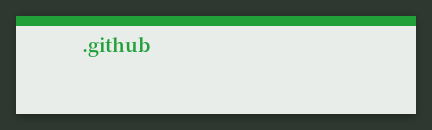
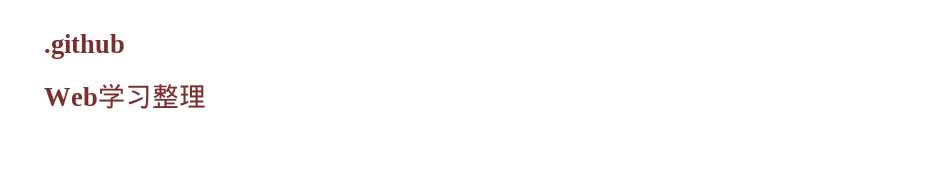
(150, 47) none -> [44,83,206,109] // Web学习整理

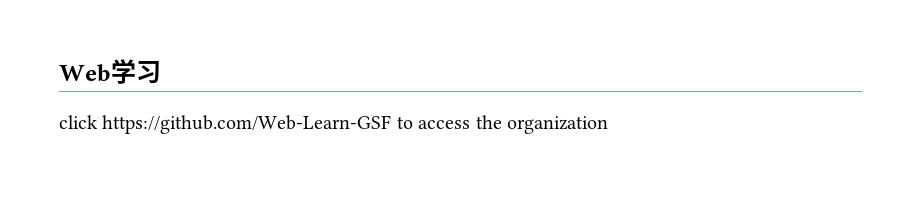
[44,34,125,59] .github // -> (59, 73) none
[152,84,206,108] 整理 -> [59,115,608,134] // click https://github.com/Web-Learn-GSF to access the organization

